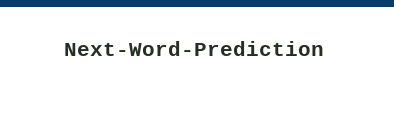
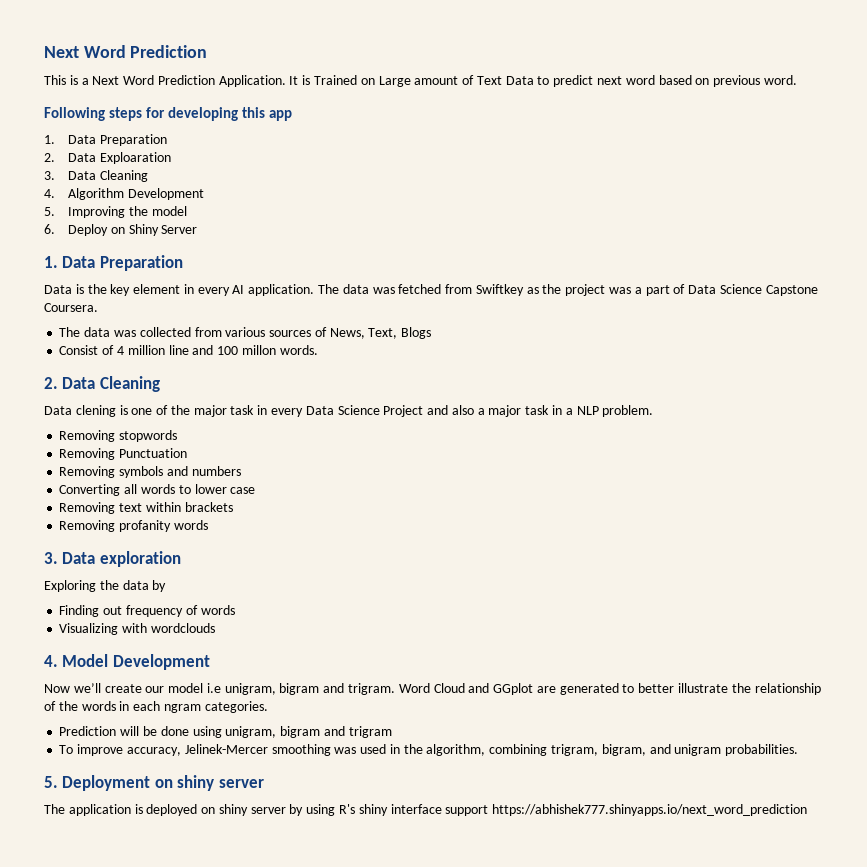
[64,41,324,56] Next-Word-Prediction -> [44,45,208,58] [44,75,797,87] [44,107,293,121] [44,134,167,146] [44,152,171,164] [44,170,148,182] [44,188,204,200] [44,206,187,218] [44,224,198,236] [44,255,183,271] [44,284,818,296] [44,303,98,312] [59,327,432,339] [59,345,318,355] [44,376,160,392] [44,405,654,417] [59,430,178,442] [59,448,188,460] [59,466,241,478] [59,484,256,496] [59,502,233,514] [59,520,208,532] [44,551,181,567] [44,580,167,592] [59,605,235,617] [59,623,215,635] [44,654,210,670] [44,683,821,695] [44,701,268,713] [59,726,392,738] [59,744,799,756] [44,775,264,791] [44,804,808,816] Next Word Prediction // This is a Next Word Prediction Application. It is Trained on Large amount of Text Data to predict next word based on previous word. // Following steps for developing this app // 1. Data Preparation // 2. Data Exploaration // 3. Data Cleaning // 4. Algorithm Development // 5. Improving the model // 6. Deploy on Shiny Server // 1. Data Preparation // Data is the key element in every AI application. The data was fetched from Swiftkey as the project was a part of Data Science Capstone Coursera. // The data was collected from various sources of News, Text, Blogs // Consist of 4 million line and 100 millon words. // 2. Data Cleaning // Data clening is one of the major task in every Data Science Project and also a major task in a NLP problem. // Removing stopwords // Removing Punctuation // Removing symbols and numbers // Converting all words to lower case // Removing text within brackets // Removing profanity words // 3. Data exploration // Exploring the data by // Finding out frequency of words // Visualizing with wordclouds // 4. Model Development // Now we’ll create our model i.e unigram, bigram and trigram. Word Cloud and GGplot are generated to better illustrate the relationship of the words in each ngram categories. // Prediction will be done using unigram, bigram and trigram // To improve accuracy, Jelinek-Mercer smoothing was used in the algorithm, combining trigram, bigram, and unigram probabilities. // 5. Deployment on shiny server // The application is deployed on shiny server by using R's shiny interface support https://abhishek777.shinyapps.io/next_word_prediction

